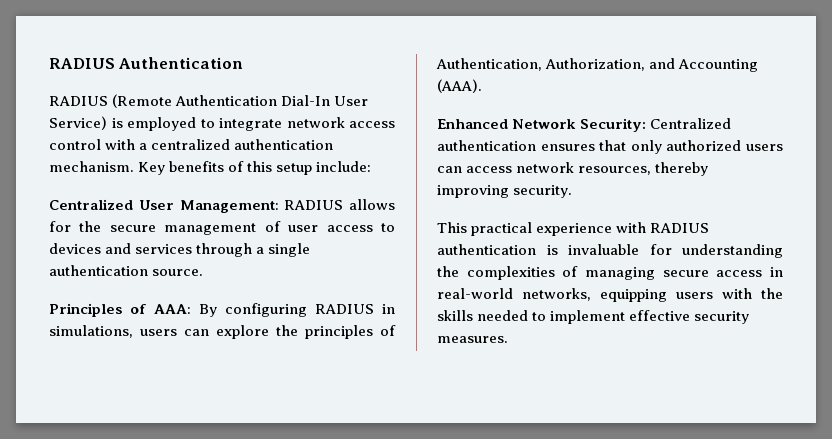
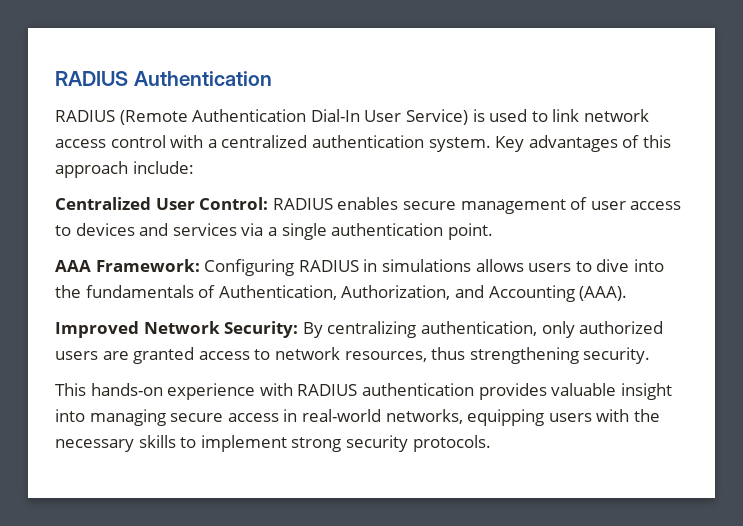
[127,117,282,131] employed to integrate -> [489,109,580,122] used to link
[49,161,225,175] mechanism. Key benefits -> [428,135,618,152] system. Key advantages
[276,163,313,175] setup -> [55,161,128,178] approach
[179,199,395,213] [49,221,102,232] Management: RADIUS allows for the -> [199,197,399,210] Control: RADIUS enables
[196,243,253,257] through -> [241,223,264,236] via
[152,269,204,276] [49,303,395,317] [49,325,373,339] source. // Principles of AAA: By configuring RADIUS in simulations, users can explore the principles -> [447,223,493,240] [55,259,664,276] [55,285,194,298] point. // AAA Framework: Configuring RADIUS in simulations allows users to dive into the fundamentals
[437,119,508,129] Enhanced -> [55,321,139,338] Improved
[650,118,732,129] [437,140,783,154] [437,162,709,176] [437,185,509,198] Centralized authentication ensures that only authorized users can access network resources, thereby improving -> [302,321,664,338] [55,347,579,364] By centralizing authentication, only authorized users are granted access to network resources, thus strengthening
[471,222,533,236] practical -> [90,383,163,396] hands-on
[546,244,783,258] [437,266,579,280] is invaluable for understanding the complexities of -> [478,383,672,400] [55,409,85,422] provides valuable insight into
[437,310,750,324] [437,336,508,343] skills needed to implement effective security measures. -> [55,435,491,452] necessary skills to implement strong security protocols.

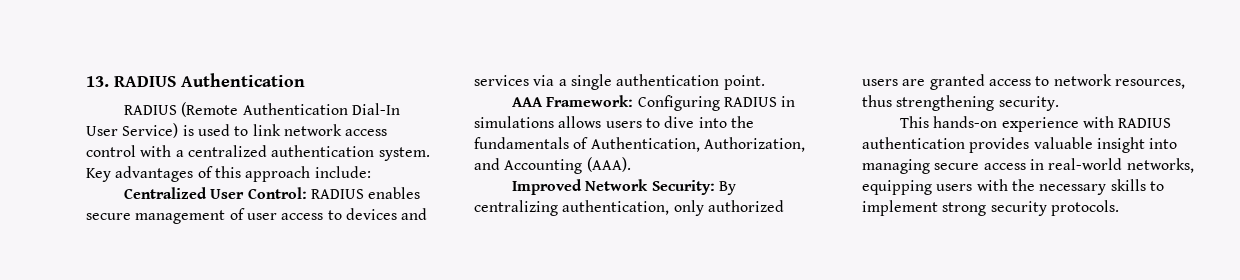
(55, 78) none -> [86,76,109,87] 13.

